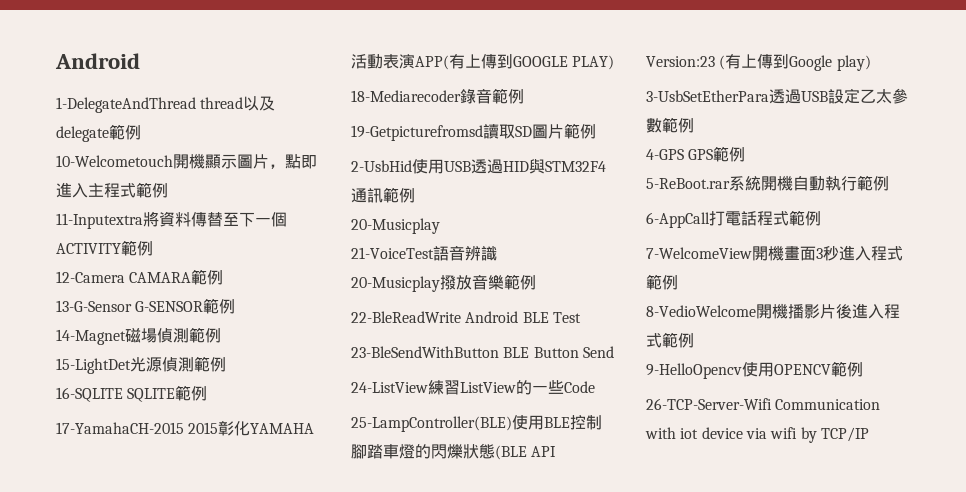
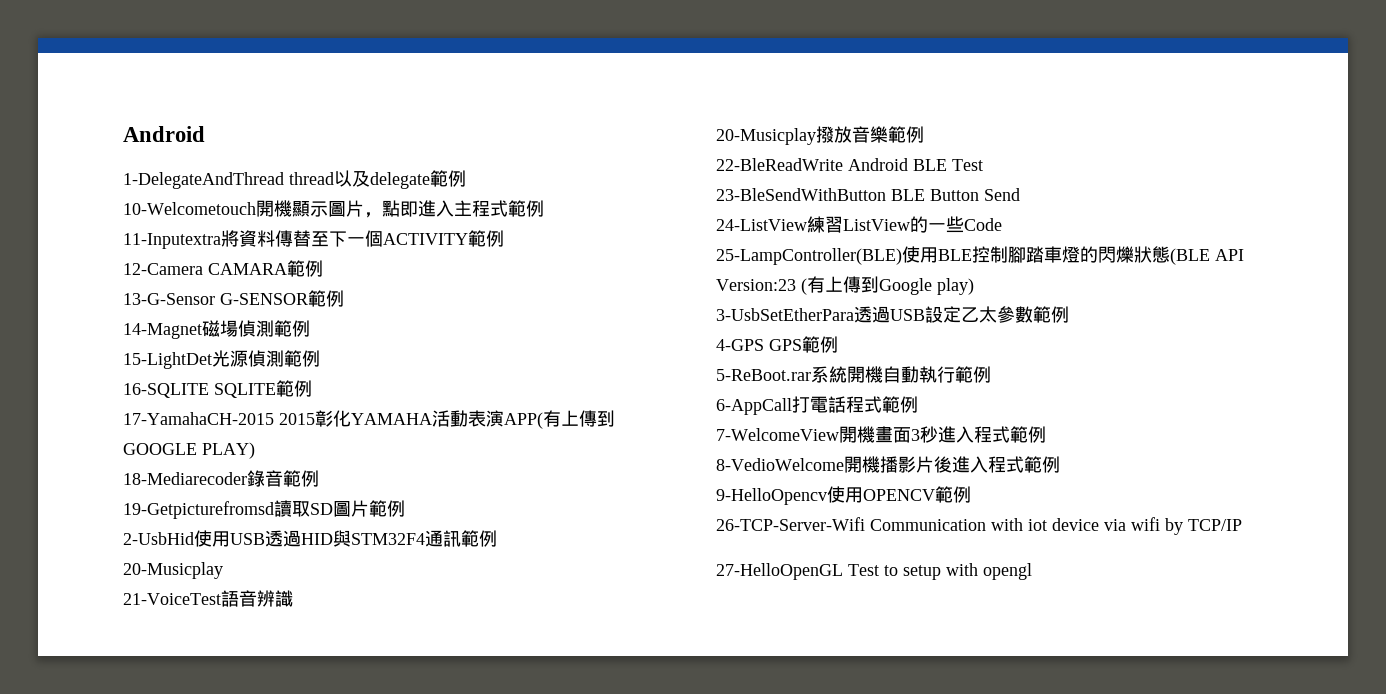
(869, 434) none -> [716,563,1032,580] // 27-HelloOpenGL Test to setup with opengl

